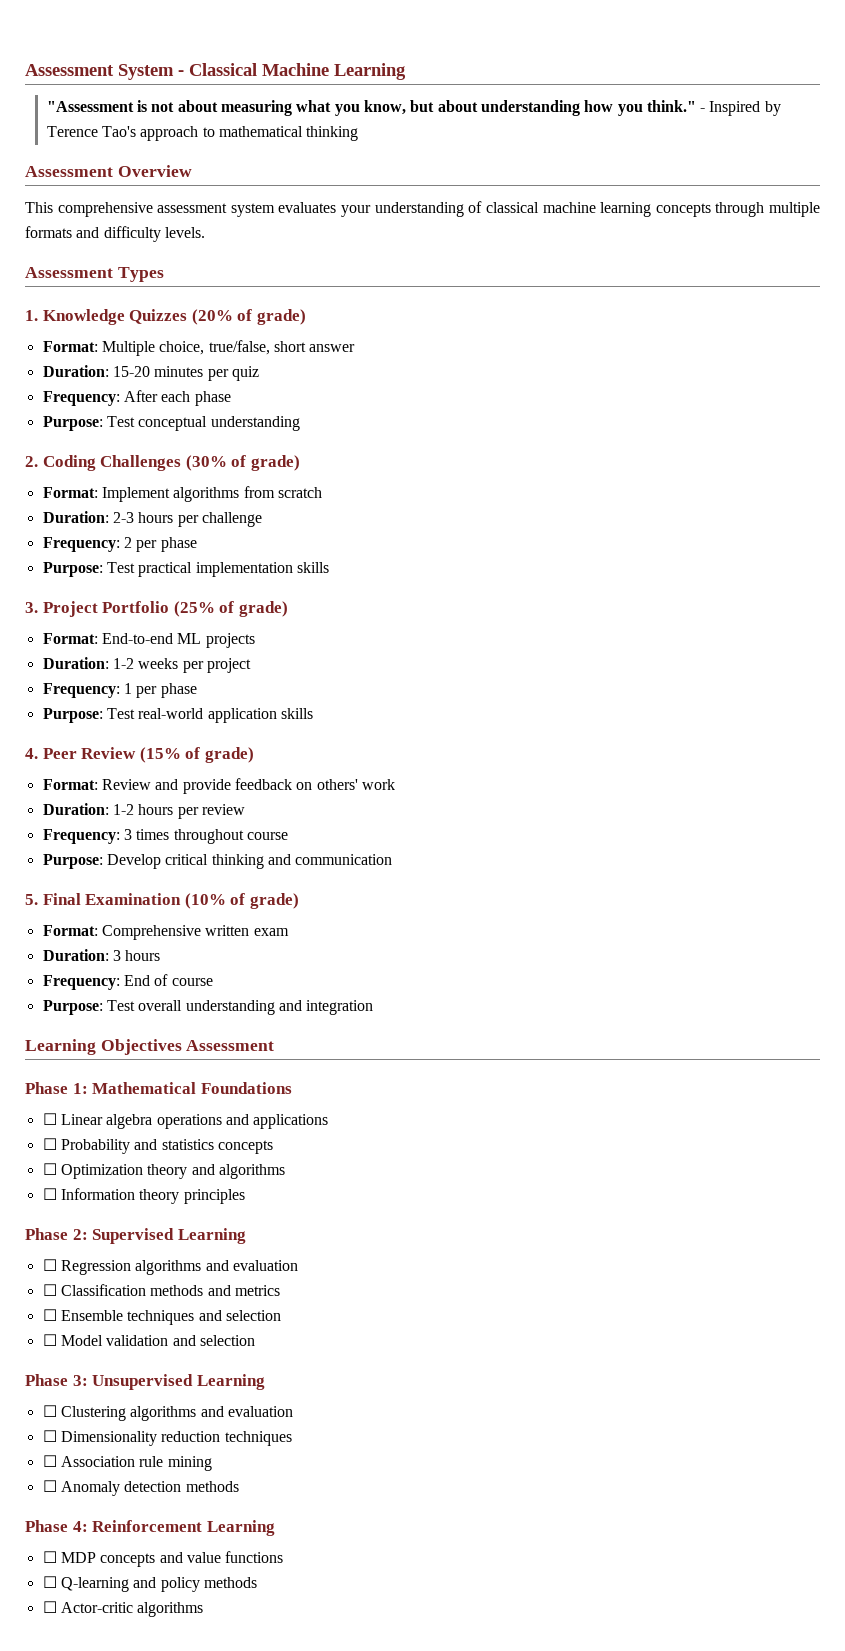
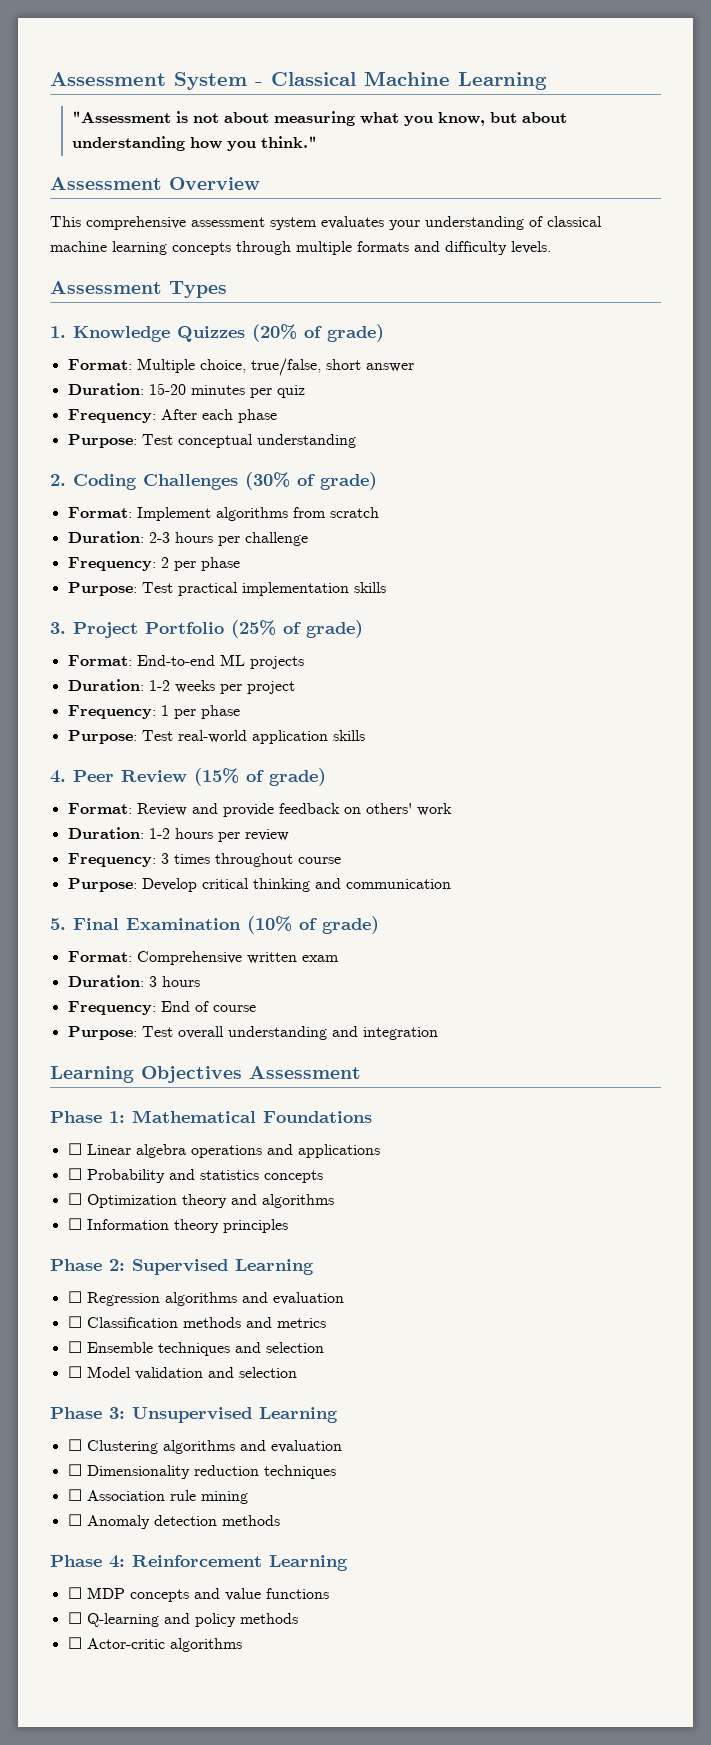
[700,101,781,116] [46,126,359,141] - Inspired by Terence Tao's approach to mathematical thinking -> (318, 142) none

